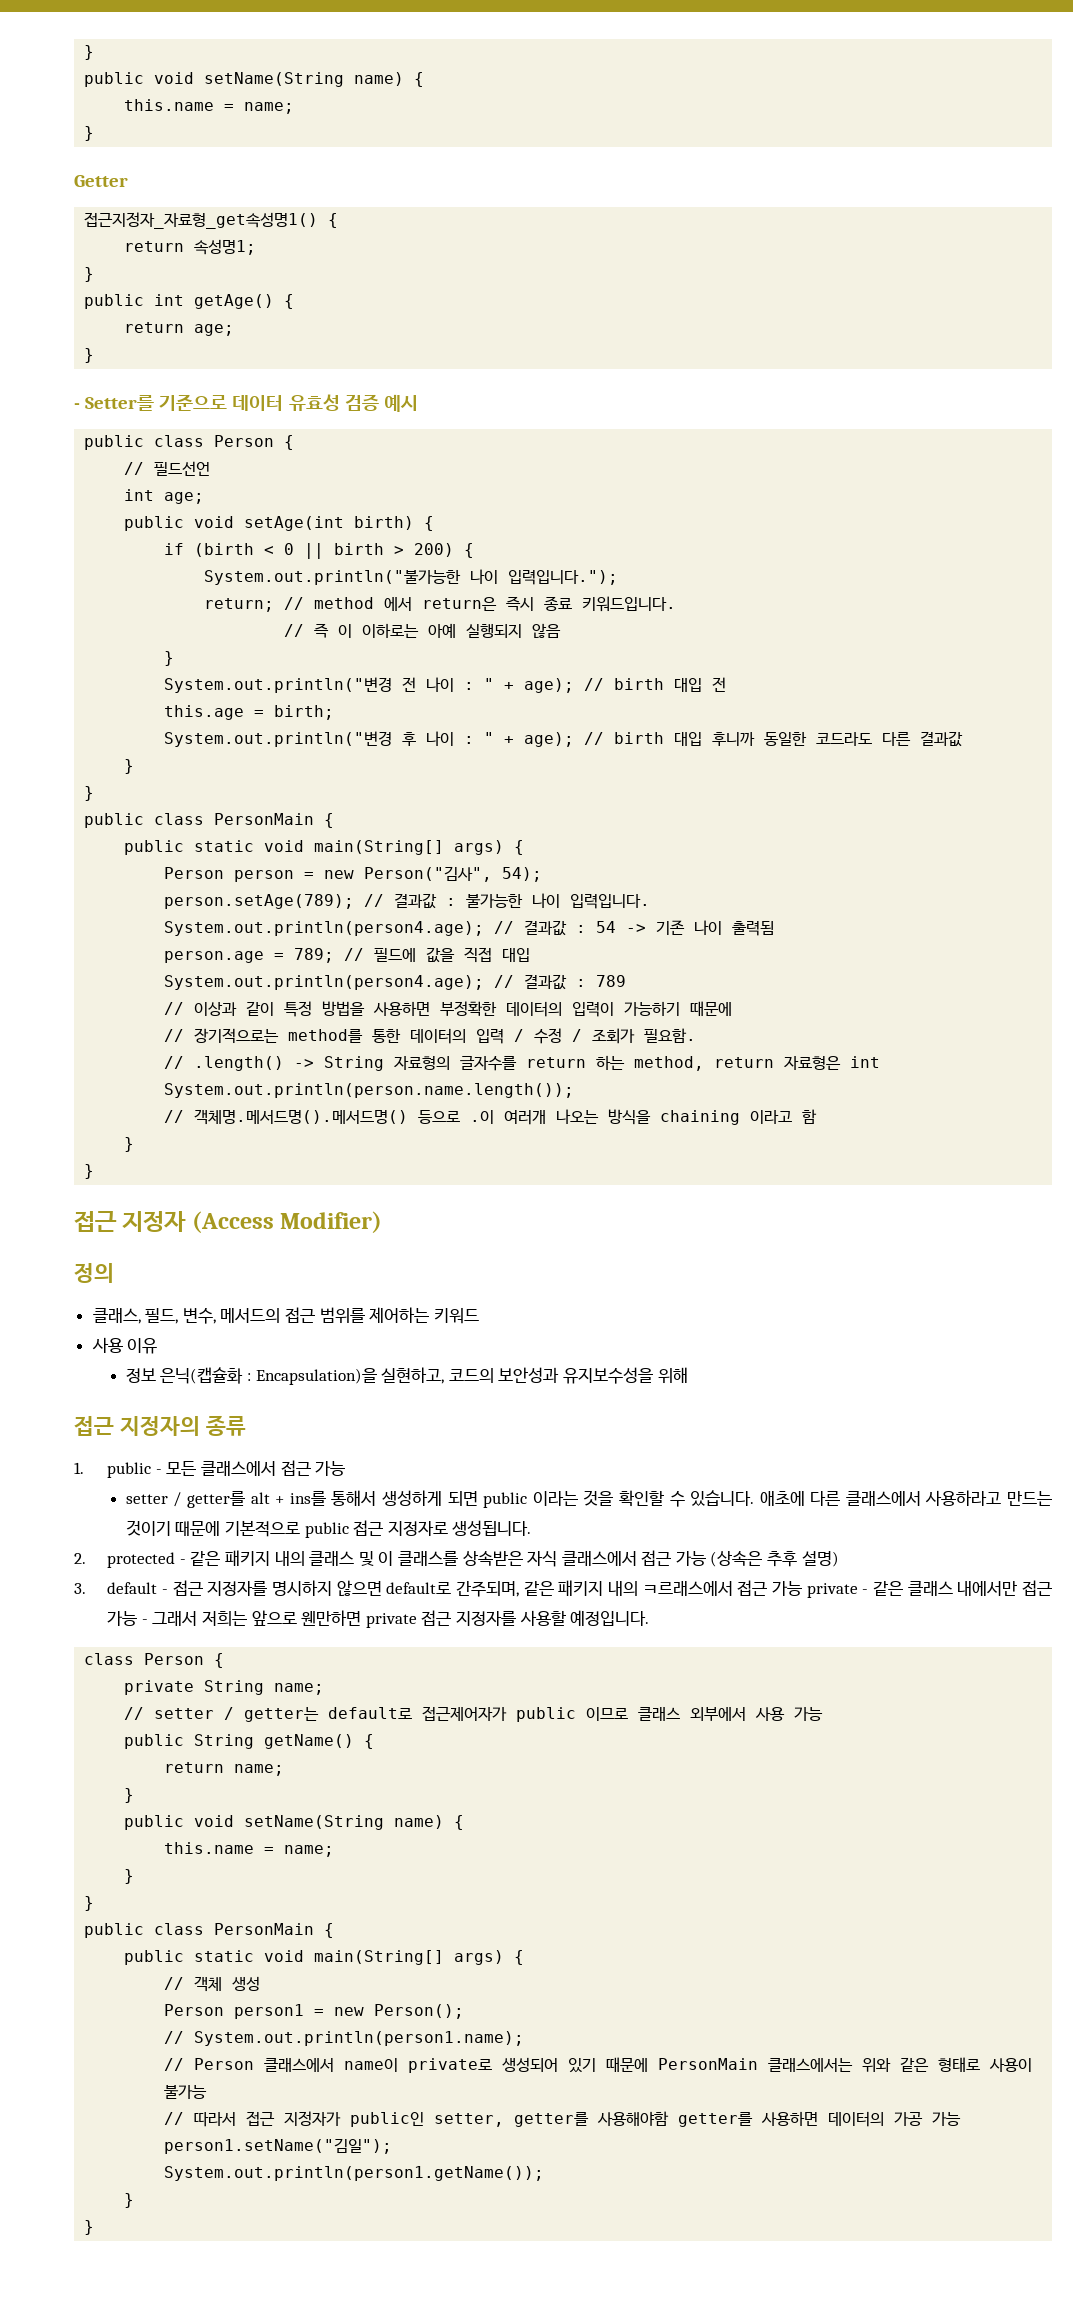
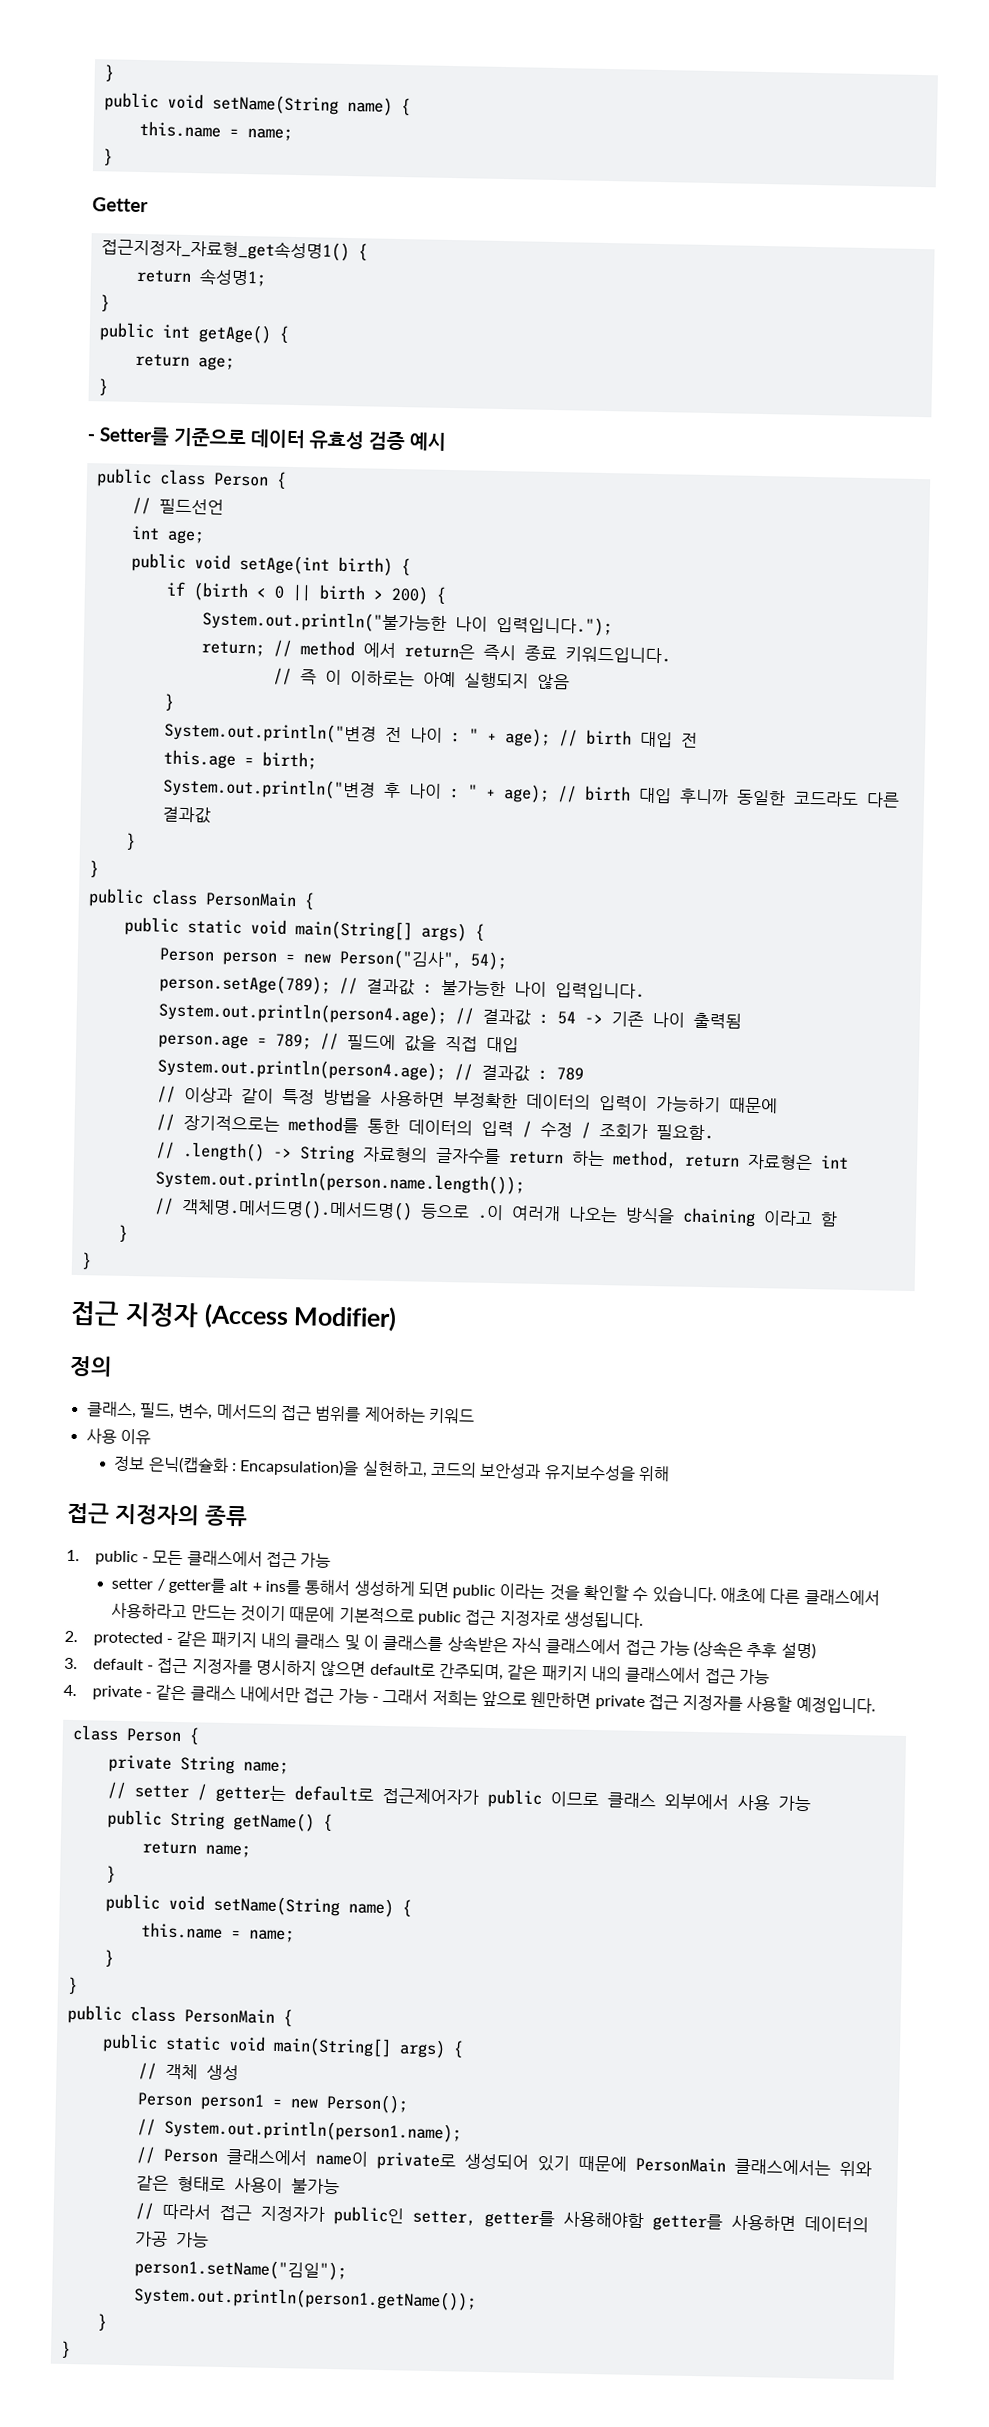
[642,1580,802,1596] ㅋ르래스에서 접근 가능 -> [625,1666,770,1685] [63,1684,77,1697] 클래스에서 접근 가능 // 4.

